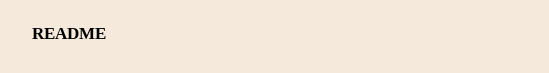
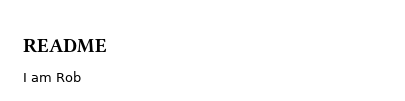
(106, 33) none -> [23,71,81,82] // I am Rob

